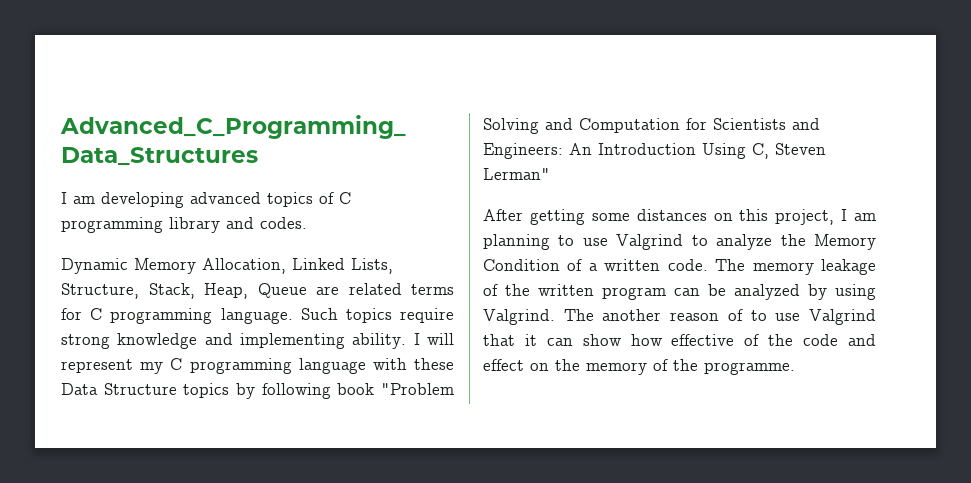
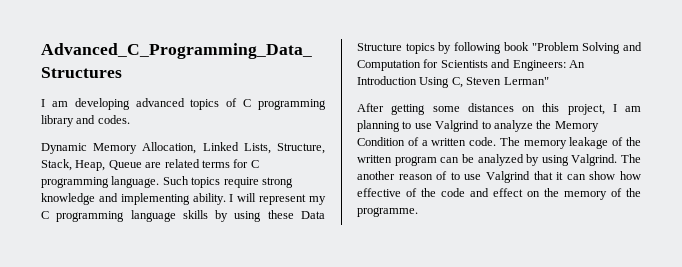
[372,358,407,370] with -> [182,210,262,222] skills by using

